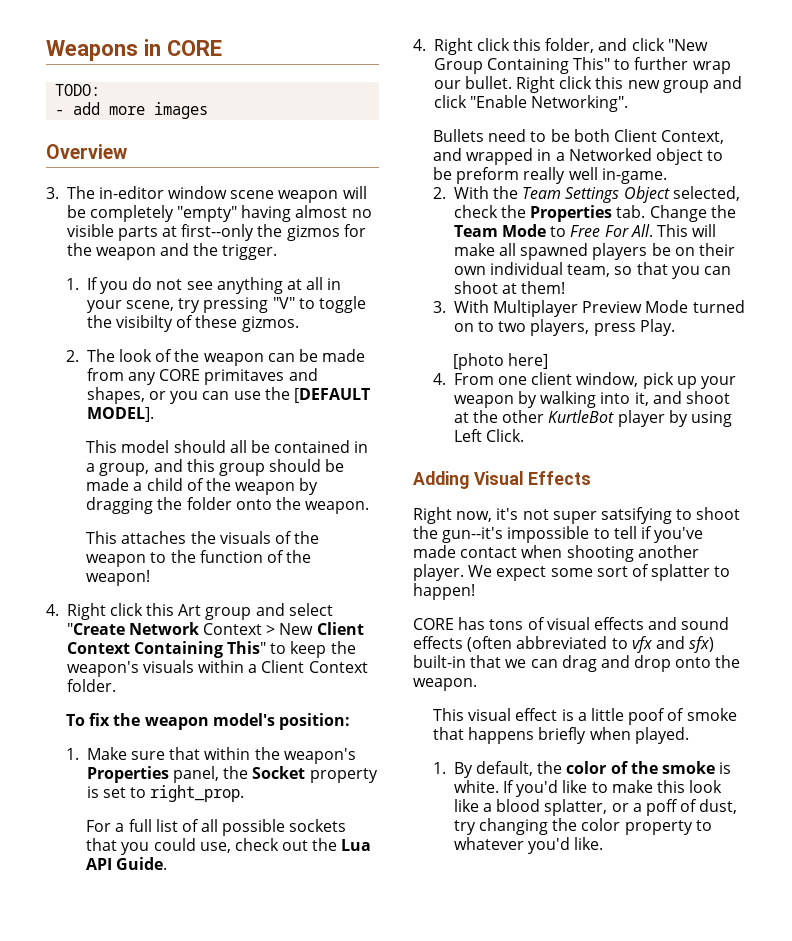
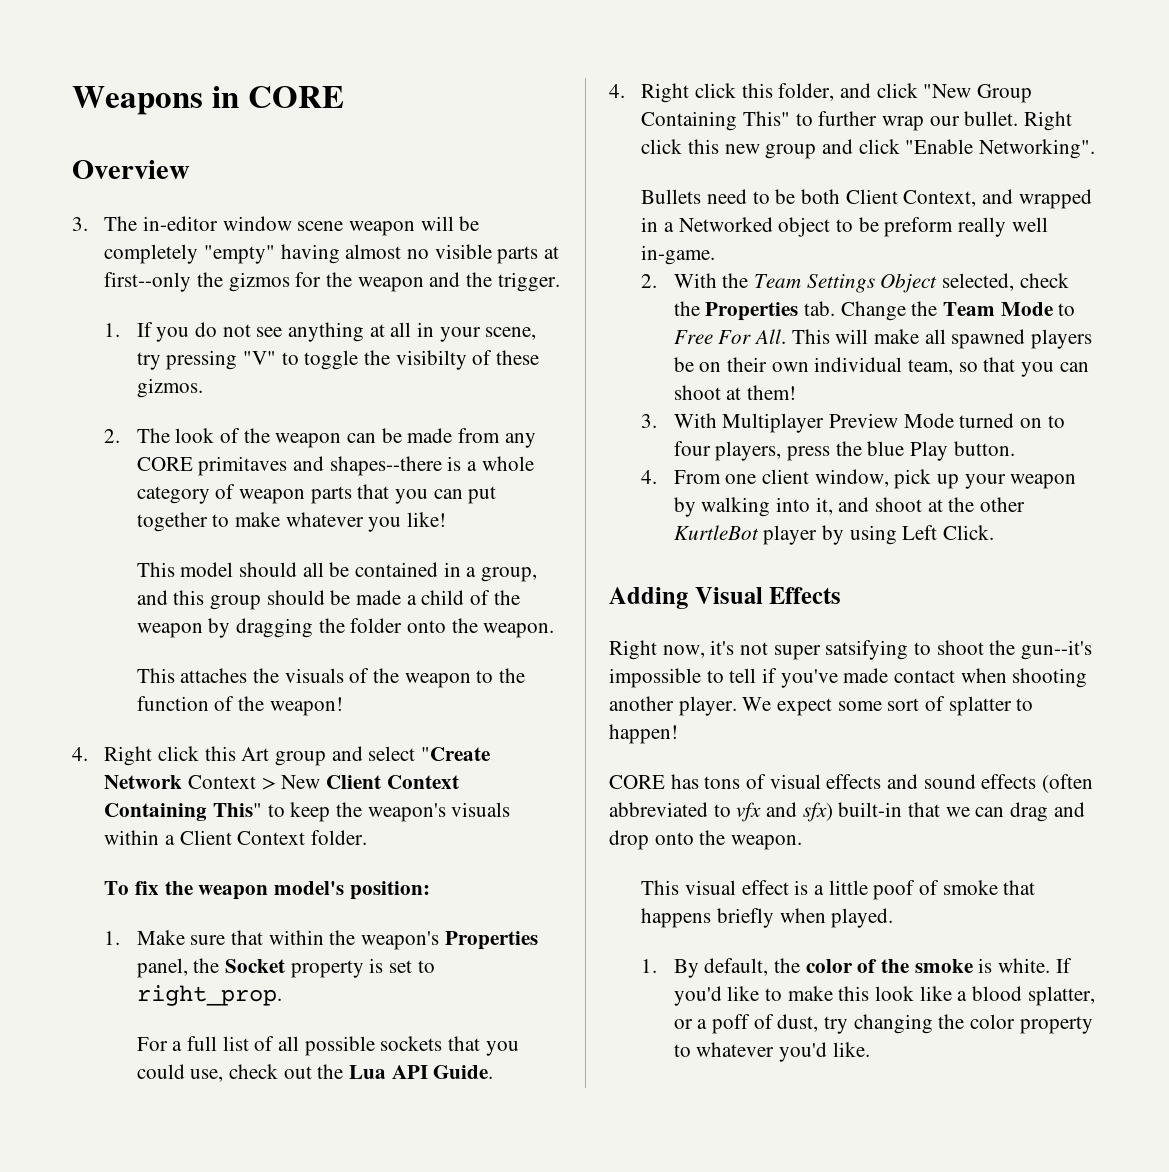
[55,84,101,96] [55,102,209,119] // TODO: // - add more images -> (344, 97) none
[86,387,370,404] [86,407,154,422] shapes, or you can use the [DEFAULT MODEL]. -> [329,456,534,476] [136,484,497,504] [136,512,446,532] shapes--there is a whole category of weapon parts that you can put together to make whatever you like!
[498,321,527,332] two -> [673,441,711,456] four
[639,319,675,336] [453,353,549,370] Play. // [photo here] -> [835,441,1015,461] the blue Play button.

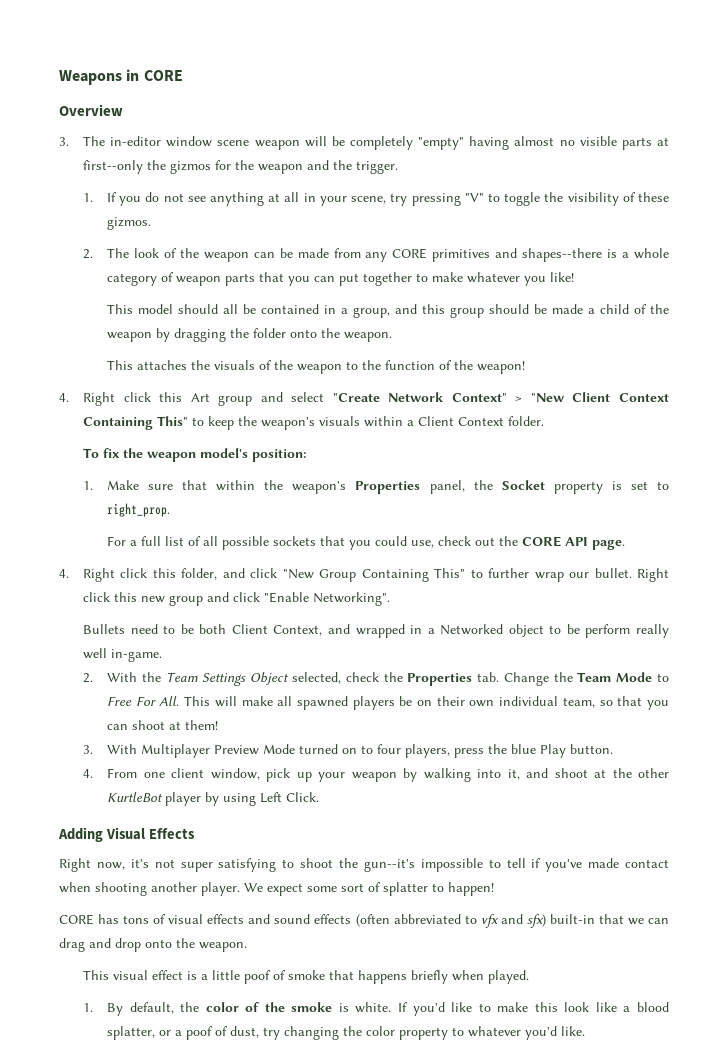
[395,350,467,370] visibilty -> [567,192,619,206] visibility
[198,456,288,476] primitaves -> [432,249,491,262] primitives
[187,775,321,790] Context > New -> [451,393,565,402] Context" > "New
[348,1065,494,1079] Lua API Guide. -> [521,536,625,550] CORE API page.
[884,217,954,237] preform -> [585,624,631,638] perform
[825,640,909,660] satsifying -> [218,858,277,872] satisfying
[711,1014,750,1034] poff -> [185,1026,213,1040] poof

